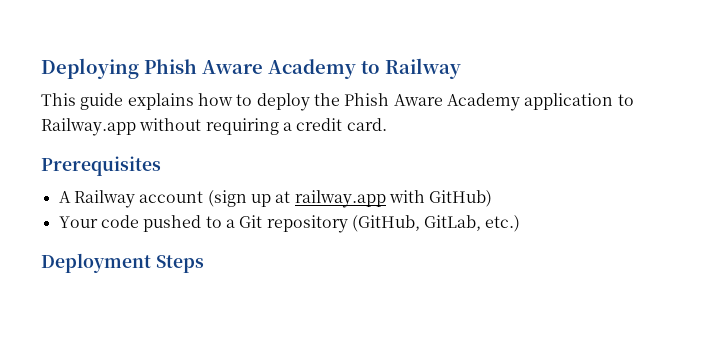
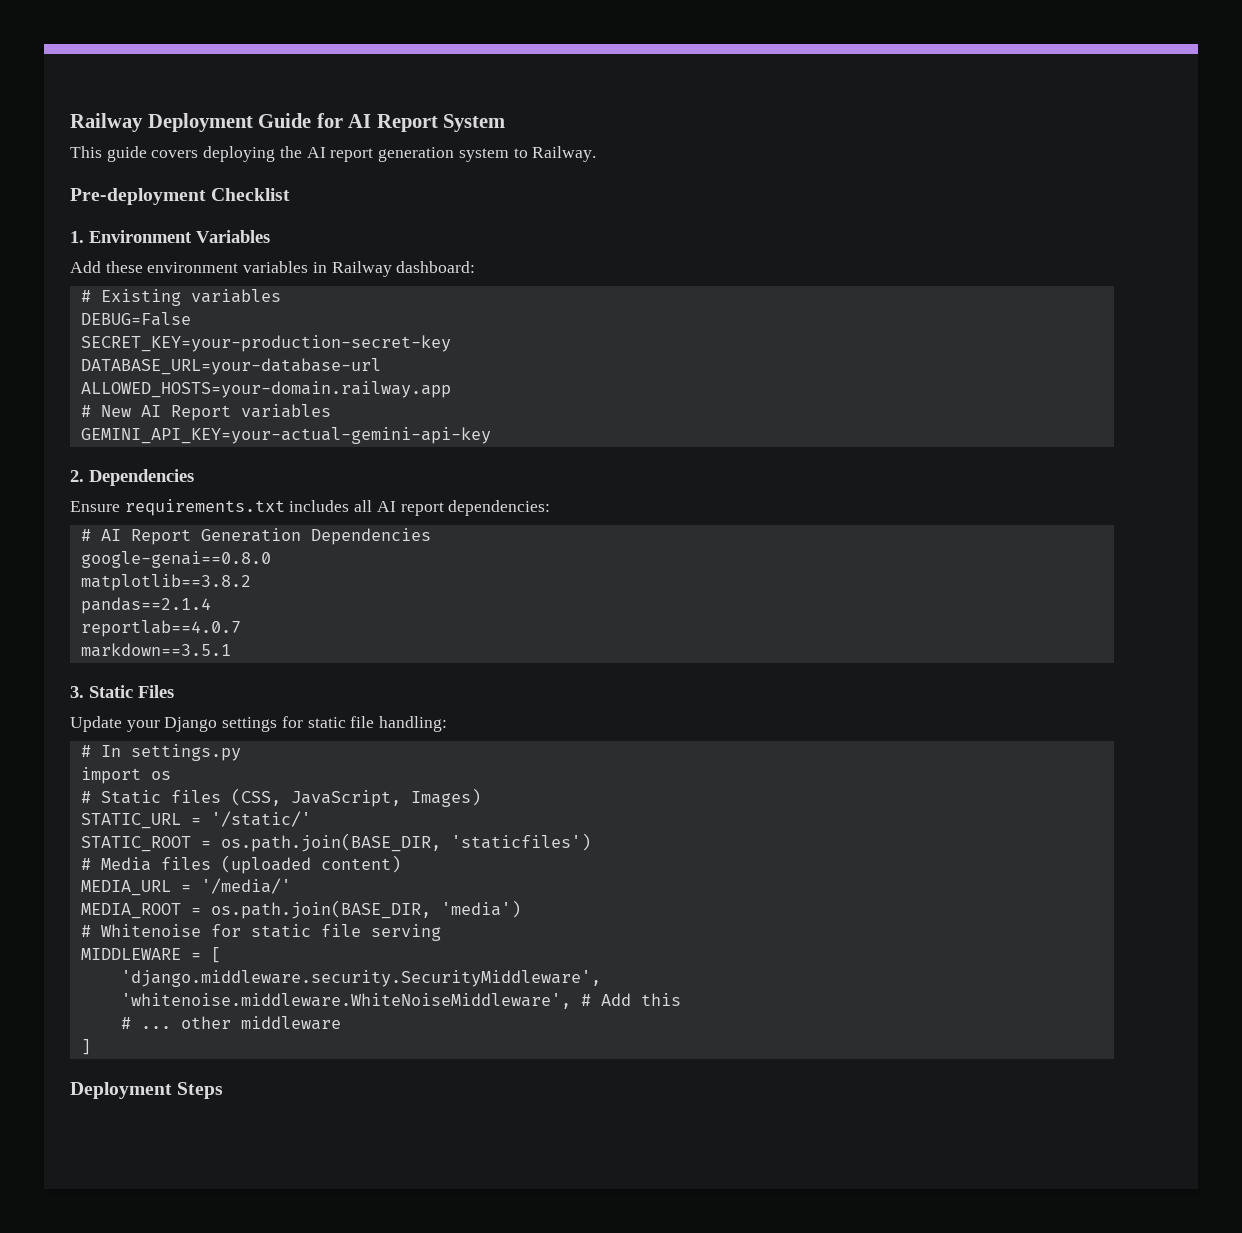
[41,58,461,79] [41,93,634,111] [41,118,387,136] [41,156,161,176] [58,190,493,208] [58,215,521,233] Deploying Phish Aware Academy to Railway // This guide explains how to deploy the Phish Aware Academy application to Railway.app without requiring a credit card. // Prerequisites // A Railway account (sign up at railway.app with GitHub) // Your code pushed to a Git repository (GitHub, GitLab, etc.) -> [70,113,506,132] [70,146,597,162] [70,188,291,205] [70,230,270,243] [70,261,476,277] [80,289,281,306] [80,312,191,326] [80,335,451,352] [80,358,381,375] [80,381,451,398] [80,404,331,421] [80,427,491,444] [70,469,194,486] [70,499,551,516] [80,528,431,545] [80,551,271,568] [80,574,251,591] [80,597,211,614] [80,620,241,637] [80,643,231,657] [70,685,174,698] [70,716,448,732] [80,744,241,761] [80,767,171,784] [80,788,481,807] [80,811,311,829] [80,833,591,852] [80,855,401,874] [80,878,291,896] [80,900,521,919] [80,924,441,941] [80,947,221,963] [120,970,601,987] [120,993,681,1009] [120,1016,341,1030] [80,1039,91,1055] Railway Deployment Guide for AI Report System // This guide covers deploying the AI report generation system to Railway. // Pre-deployment Checklist // 1. Environment Variables // Add these environment variables in Railway dashboard: // # Existing variables // DEBUG=False // SECRET_KEY=your-production-secret-key // DATABASE_URL=your-database-url // ALLOWED_HOSTS=your-domain.railway.app // # New AI Report variables // GEMINI_API_KEY=your-actual-gemini-api-key // 2. Dependencies // Ensure requirements.txt includes all AI report dependencies: // # AI Report Generation Dependencies // google-genai==0.8.0 // matplotlib==3.8.2 // pandas==2.1.4 // reportlab==4.0.7 // markdown==3.5.1 // 3. Static Files // Update your Django settings for static file handling: // # In settings.py // import os // # Static files (CSS, JavaScript, Images) // STATIC_URL = '/static/' // STATIC_ROOT = os.path.join(BASE_DIR, 'staticfiles') // # Media files (uploaded content) // MEDIA_URL = '/media/' // MEDIA_ROOT = os.path.join(BASE_DIR, 'media') // # Whitenoise for static file serving // MIDDLEWARE = [ // 'django.middleware.security.SecurityMiddleware', // 'whitenoise.middleware.WhiteNoiseMiddleware', # Add this // # ... other middleware // ]

